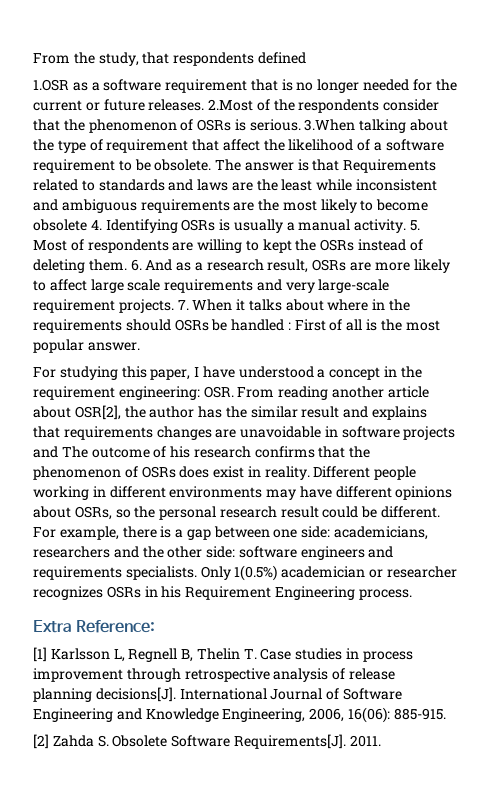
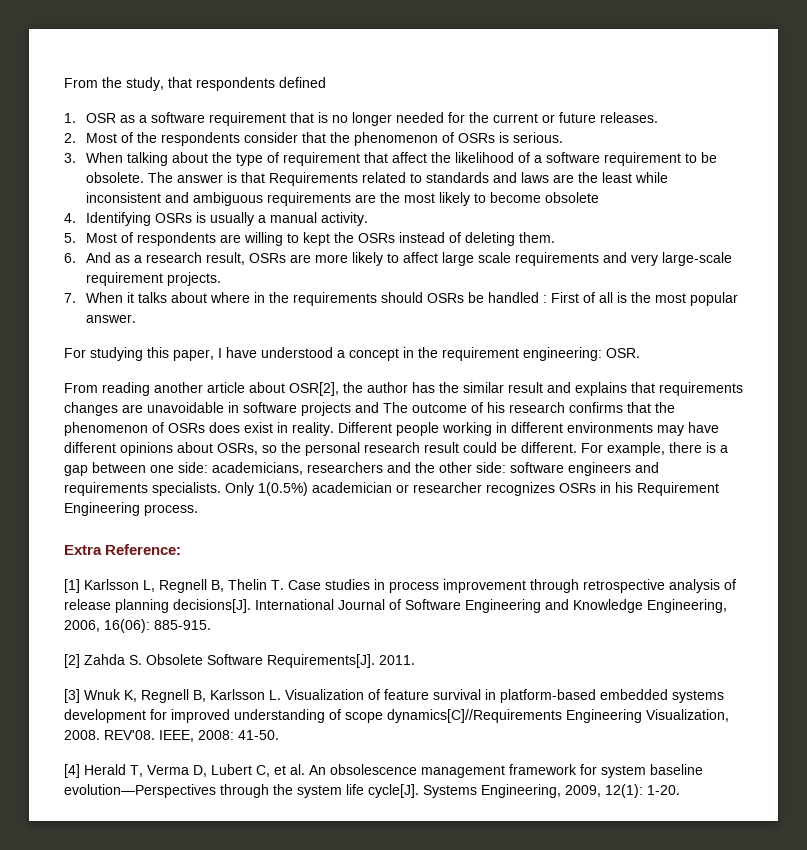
[33,79,69,91] 1.OSR -> [64,113,116,123] 1. OSR
[208,99,254,111] 2.Most -> [64,133,117,143] // 2. Most
[304,119,356,131] 3.When -> [64,152,123,163] // 3. When
(87, 225) none -> (599, 197) //
(407, 226) none -> (368, 219) //
(127, 265) none -> (555, 237) //
(174, 306) none -> (221, 279) //
(234, 392) none -> (640, 353) //
(381, 741) none -> [64,689,724,703] [64,709,729,723] [64,730,279,742] [64,764,703,778] [64,784,680,798] // [3] Wnuk K, Regnell B, Karlsson L. Visualization of feature survival in platform-based embedded systems development for improved understanding of scope dynamics[C]//Requirements Engineering Visualization, 2008. REV'08. IEEE, 2008: 41-50. // [4] Herald T, Verma D, Lubert C, et al. An obsolescence management framework for system baseline evolution—Perspectives through the system life cycle[J]. Systems Engineering, 2009, 12(1): 1-20.

